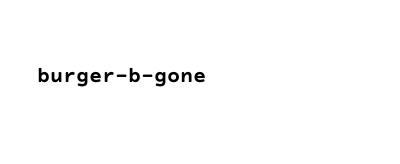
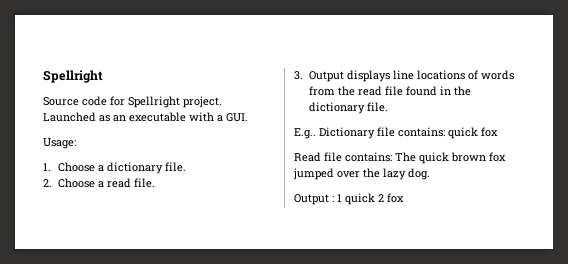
[37,67,206,87] burger-b-gone -> [43,70,103,83] [43,96,222,108] [43,112,248,122] [43,138,76,149] [43,162,186,174] [43,178,155,188] [294,70,514,82] [308,86,471,96] [308,102,388,114] [294,127,498,139] [294,152,506,164] [293,168,430,180] [294,193,404,205] Spellright // Source code for Spellright project. Launched as an executable with a GUI. // Usage: // 1. Choose a dictionary file. // 2. Choose a read file. // 3. Output displays line locations of words from the read file found in the dictionary file. // E.g.. Dictionary file contains: quick fox // Read file contains: The quick brown fox jumped over the lazy dog. // Output : 1 quick 2 fox

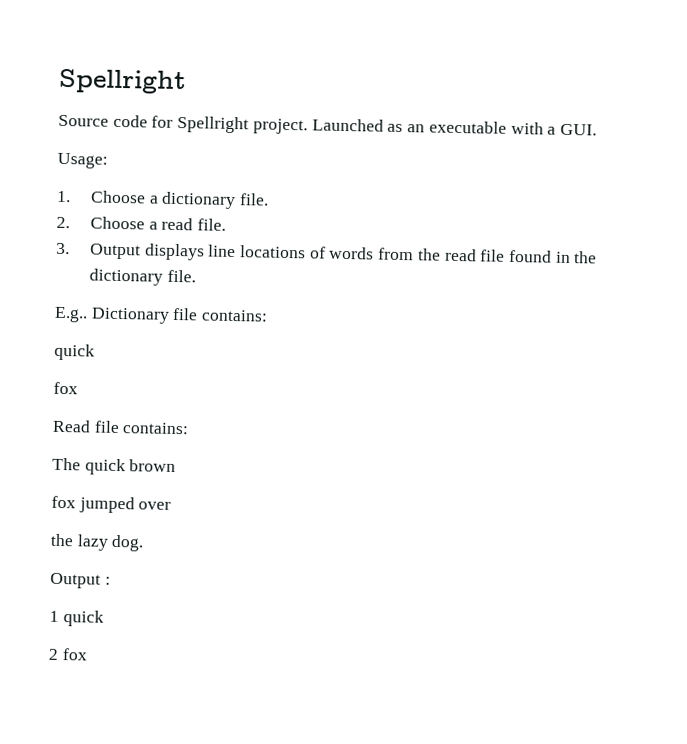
[448,127,478,139] quick -> [54,343,95,361] // quick //
(392, 157) none -> (190, 428) //
(486, 157) none -> (177, 466) //
(360, 174) none -> (172, 505) //
(334, 199) none -> (111, 580) //
(375, 199) none -> (104, 618) //

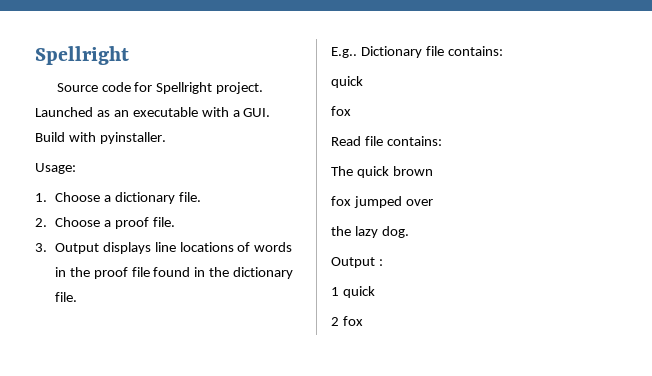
(597, 129) none -> [35,132,166,144] Build with pyinstaller.
[161,217,194,231] read -> [114,217,149,229] proof
[378,247,477,262] from the read -> [54,267,128,279] in the proof

